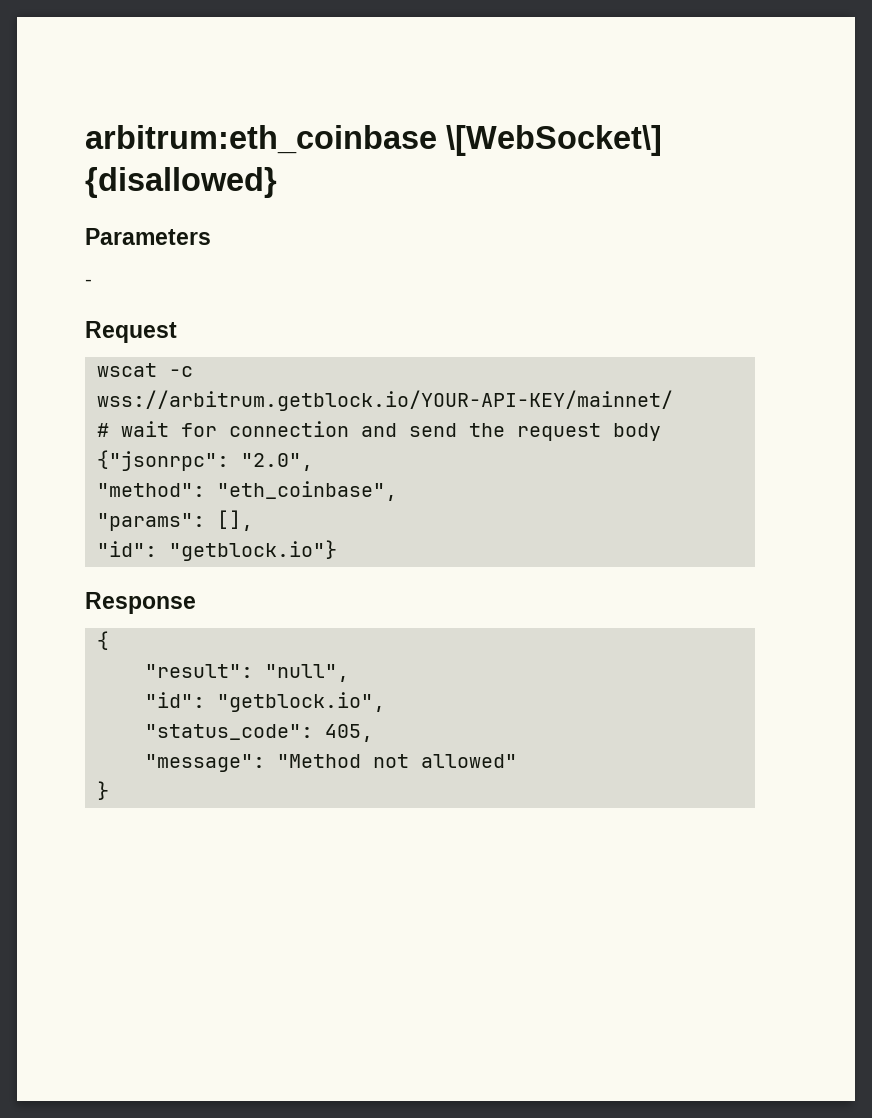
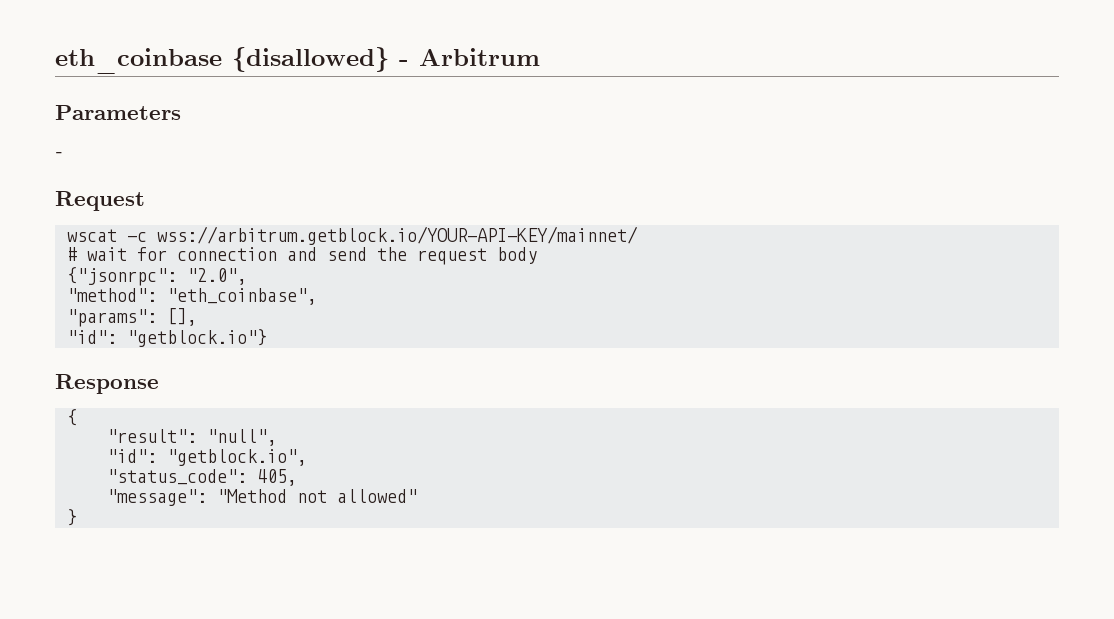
[85,125,662,156] arbitrum:eth_coinbase \[WebSocket\] -> [55,48,222,74] eth_coinbase
(277, 182) none -> [399,48,540,66] - Arbitrum

